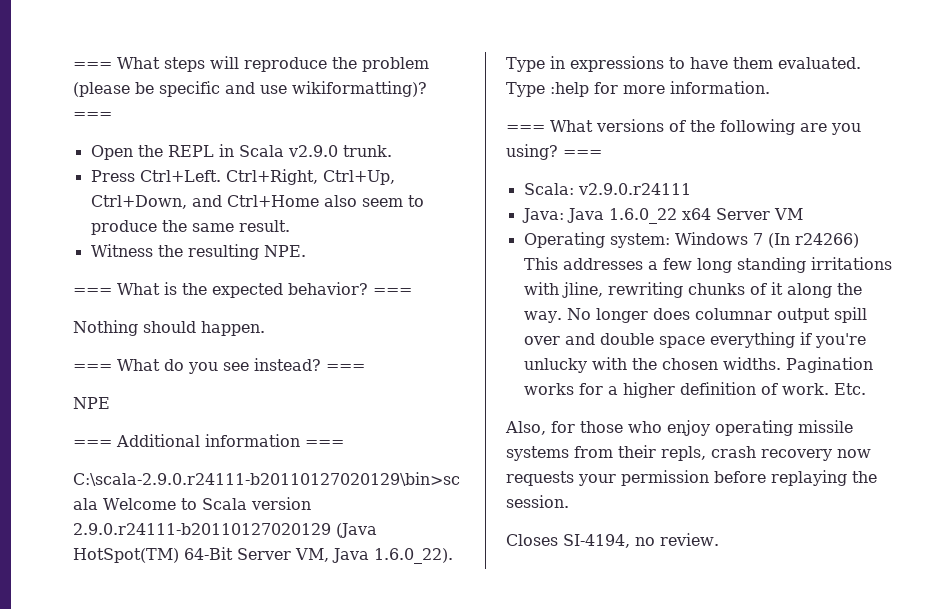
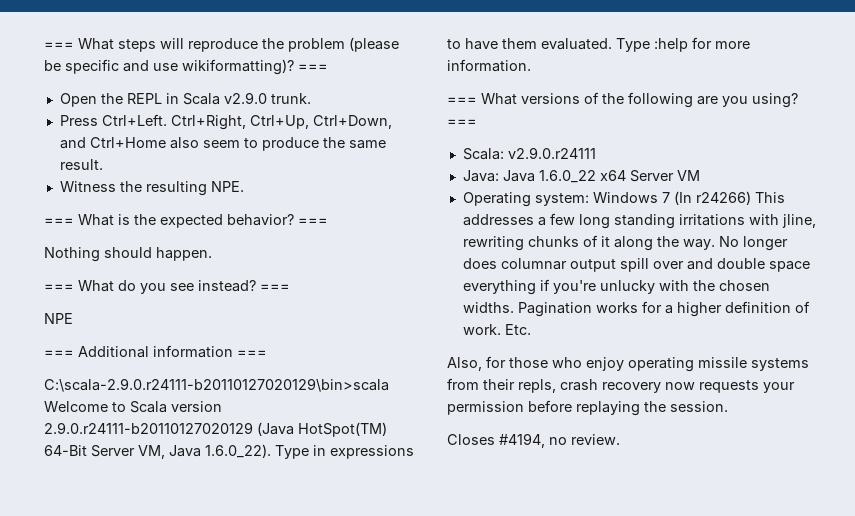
[563,534,630,548] SI-4194, -> [499,433,545,448] #4194,

